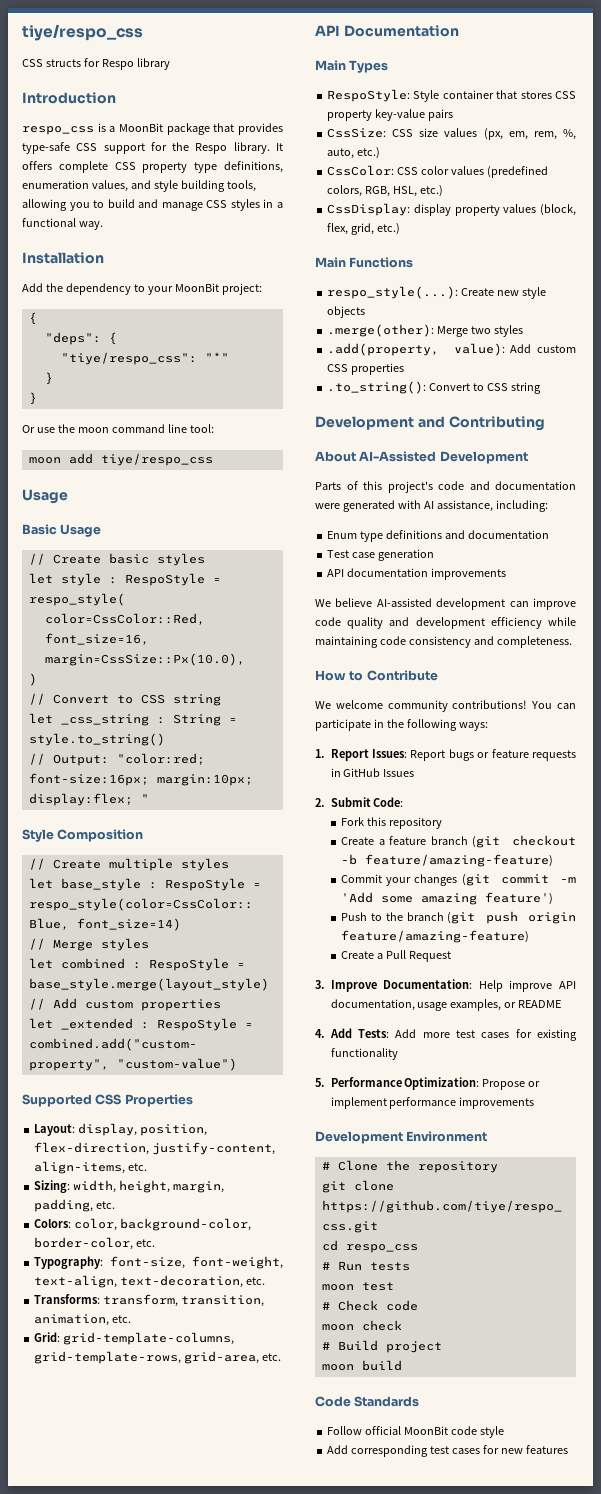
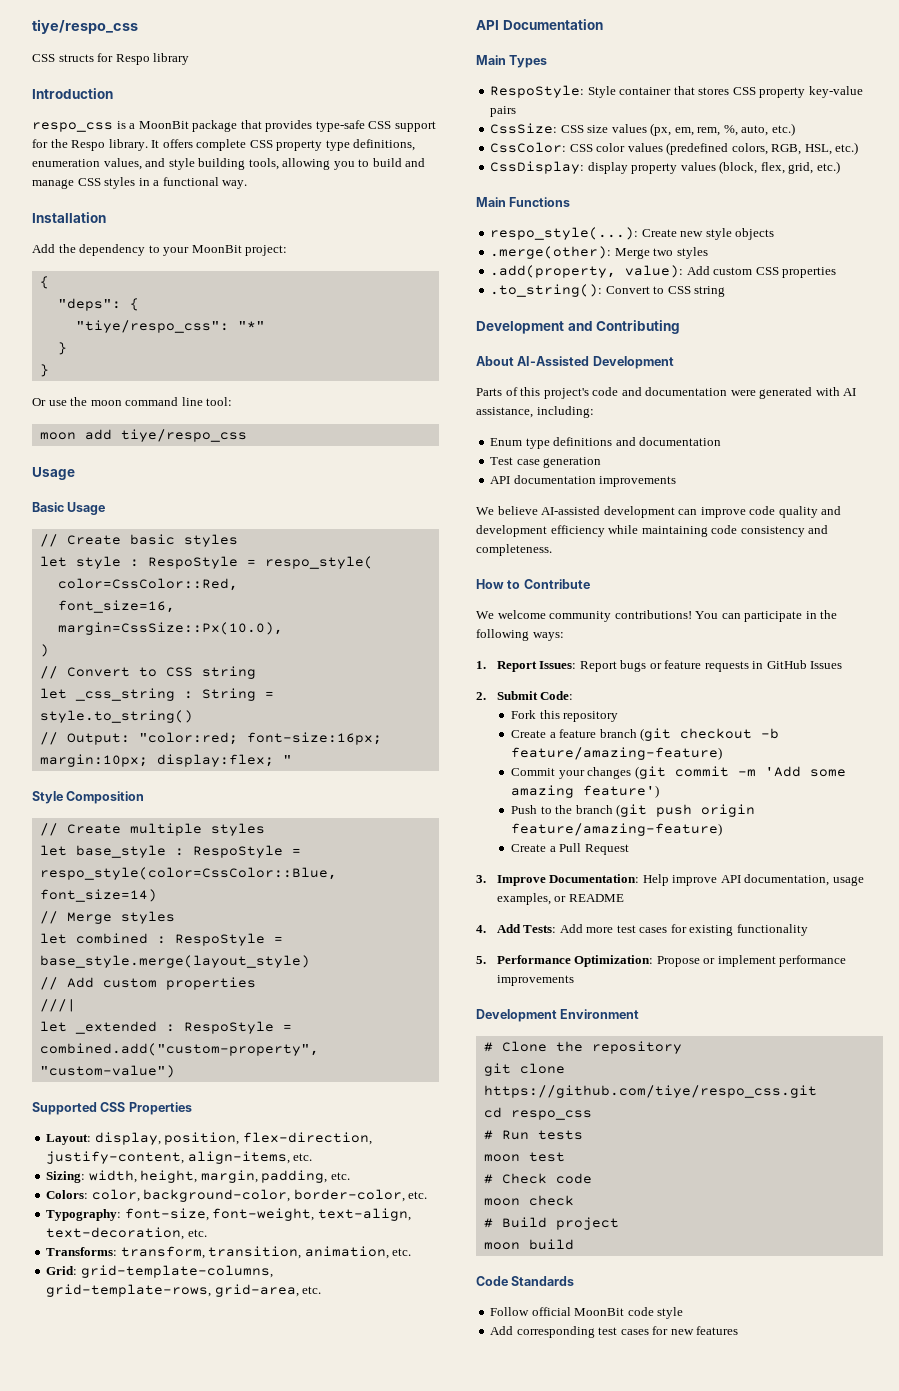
(221, 1005) none -> [39,999,76,1012] // ///|

